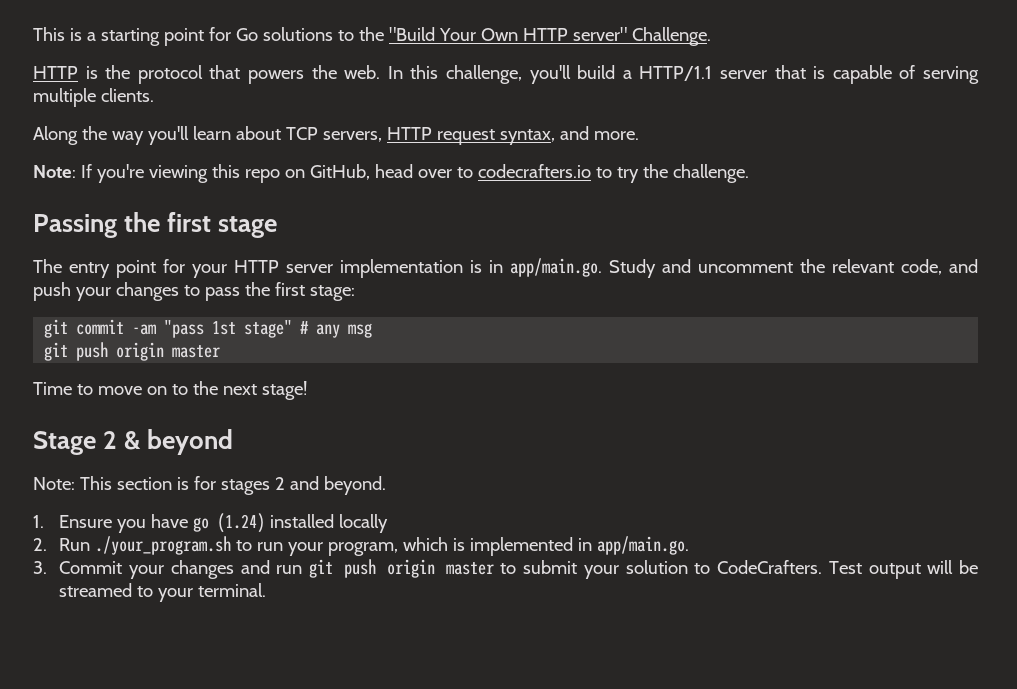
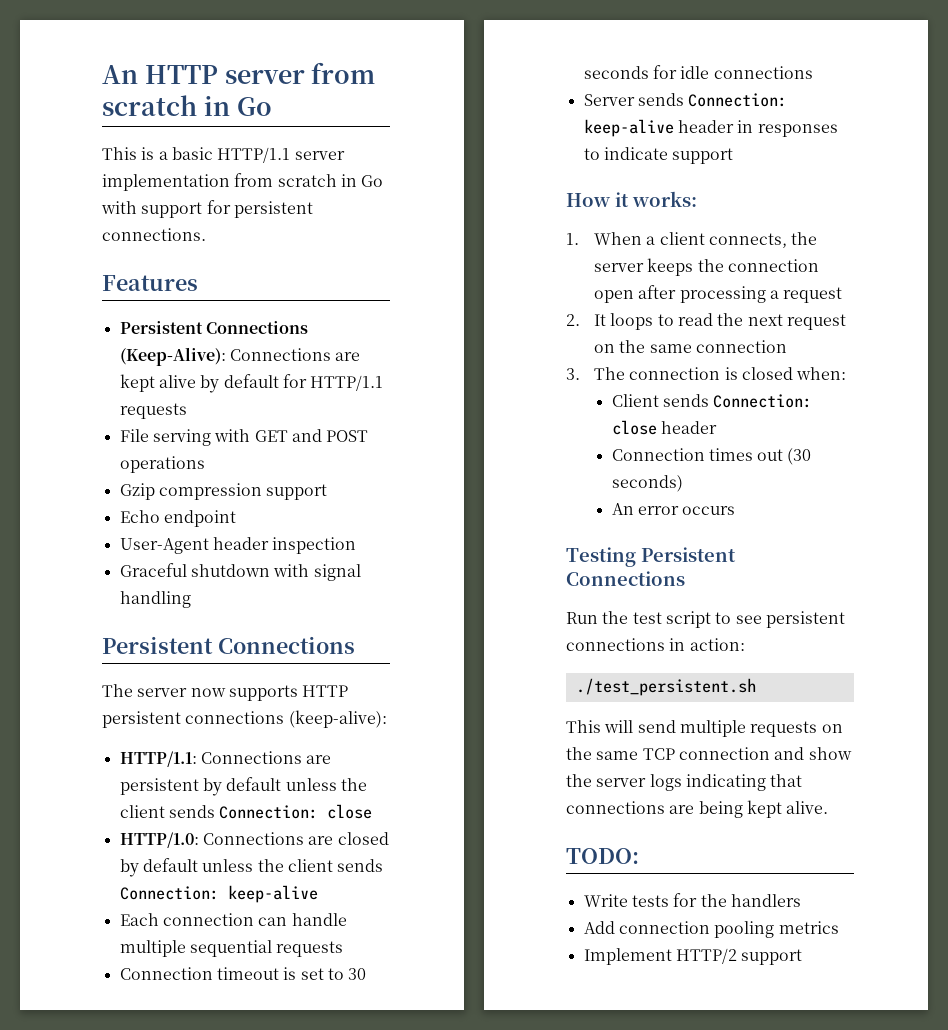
[33,27,711,46] [33,65,979,84] [33,88,154,107] [33,126,639,145] [33,164,749,183] [33,212,278,238] [33,258,978,278] [33,282,355,301] [44,319,373,338] [44,342,221,361] [33,381,307,400] [33,429,234,455] [33,476,386,495] [33,513,389,533] [33,536,690,556] [33,559,979,579] [59,583,267,602] This is a starting point for Go solutions to the "Build Your Own HTTP server" Challenge. // HTTP is the protocol that powers the web. In this challenge, you'll build a HTTP/1.1 server that is capable of serving multiple clients. // Along the way you'll learn about TCP servers, HTTP request syntax, and more. // Note: If you're viewing this repo on GitHub, head over to codecrafters.io to try the challenge. // Passing the first stage // The entry point for your HTTP server implementation is in app/main.go. Study and uncomment the relevant code, and push your changes to pass the first stage: // git commit -am "pass 1st stage" # any msg // git push origin master // Time to move on to the next stage! // Stage 2 & beyond // Note: This section is for stages 2 and beyond. // 1. Ensure you have go (1.24) installed locally // 2. Run ./your_program.sh to run your program, which is implemented in app/main.go. // 3. Commit your changes and run git push origin master to submit your solution to CodeCrafters. Test output will be streamed to your terminal. -> [102,62,376,84] [102,95,272,116] [102,147,345,163] [102,173,384,191] [101,200,313,218] [102,228,206,241] [102,275,198,291] [119,321,308,334] [119,347,361,366] [119,374,384,393] [119,403,187,419] [119,429,369,446] [119,456,205,473] [119,483,328,500] [119,510,236,527] [119,537,357,554] [119,563,361,581] [119,591,191,608] [102,636,355,654] [102,684,349,701] [102,710,387,728] [119,751,332,767] [119,777,367,796] [119,804,373,819] [119,832,389,848] [119,858,384,877] [119,885,318,903] [119,913,347,926] [119,940,344,957] [119,967,367,980] [583,65,813,79] [583,93,788,107] [583,119,838,137] [583,147,734,164] [566,191,697,207] [566,232,818,248] [593,258,819,276] [593,285,843,303] [566,313,846,330] [593,340,787,353] [566,367,847,380] [611,394,813,408] [611,420,717,435] [611,448,812,465] [611,475,683,492] [611,503,736,515] [566,547,736,567] [566,571,685,586] [566,611,845,628] [566,638,745,651] [575,678,756,696] [566,720,843,737] [566,747,852,760] [566,774,803,791] [566,800,829,818] [566,848,639,864] [583,893,801,907] [583,921,839,938] [583,948,803,965] An HTTP server from scratch in Go // This is a basic HTTP/1.1 server implementation from scratch in Go with support for persistent connections. // Features // Persistent Connections (Keep-Alive): Connections are kept alive by default for HTTP/1.1 requests // File serving with GET and POST operations // Gzip compression support // Echo endpoint // User-Agent header inspection // Graceful shutdown with signal handling // Persistent Connections // The server now supports HTTP persistent connections (keep-alive): // HTTP/1.1: Connections are persistent by default unless the client sends Connection: close // HTTP/1.0: Connections are closed by default unless the client sends Connection: keep-alive // Each connection can handle multiple sequential requests // Connection timeout is set to 30 seconds for idle connections // Server sends Connection: keep-alive header in responses to indicate support // How it works: // 1. When a client connects, the server keeps the connection open after processing a request // 2. It loops to read the next request on the same connection // 3. The connection is closed when: // Client sends Connection: close header // Connection times out (30 seconds) // An error occurs // Testing Persistent Connections // Run the test script to see persistent connections in action: // ./test_persistent.sh // This will send multiple requests on the same TCP connection and show the server logs indicating that connections are being kept alive. // TODO: // Write tests for the handlers // Add connection pooling metrics // Implement HTTP/2 support

